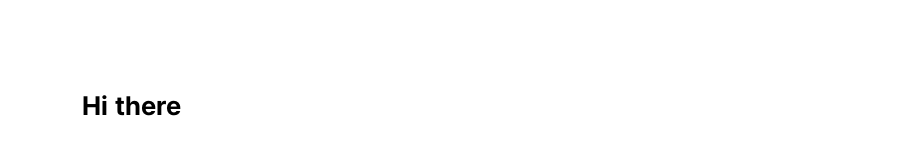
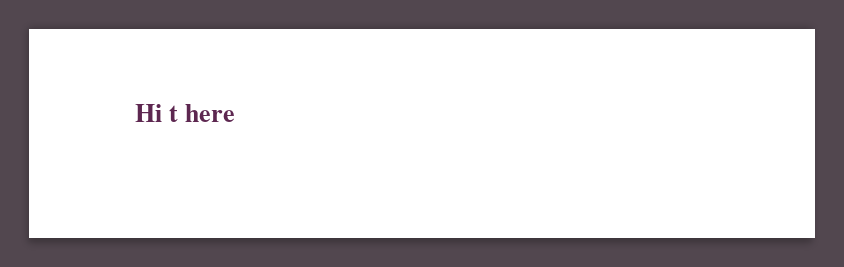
[115,96,182,116] there -> [169,104,236,122] t here

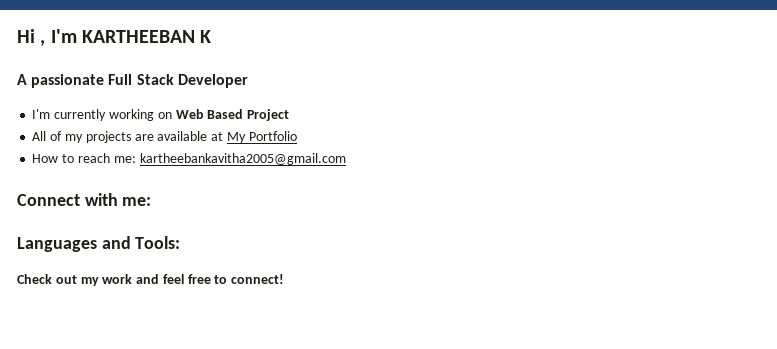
[169,104,236,122] t here -> [40,29,212,46] [17,74,248,88] [32,109,290,121] [32,131,297,143] [32,153,346,165] [17,193,152,206] [17,236,181,252] [17,274,285,286] , I'm KARTHEEBAN K // A passionate Full Stack Developer // I'm currently working on Web Based Project // All of my projects are available at My Portfolio // How to reach me: kartheebankavitha2005@gmail.com // Connect with me: // Languages and Tools: // Check out my work and feel free to connect!

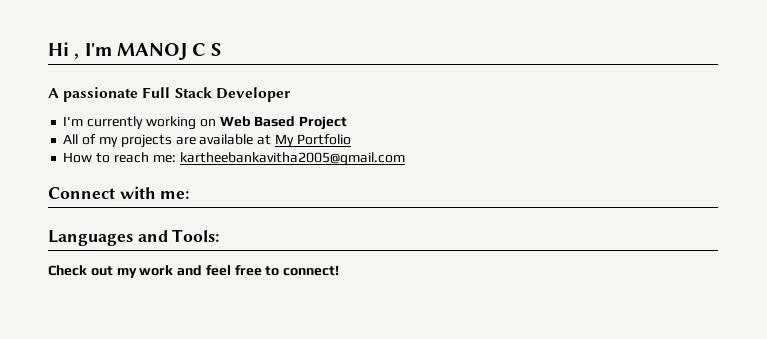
[81,30,212,43] KARTHEEBAN K -> [116,43,223,60] MANOJ C S

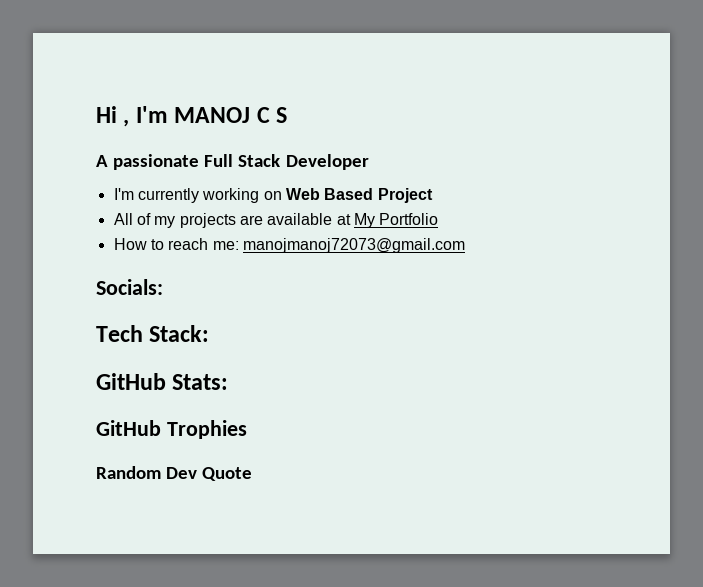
[179,152,405,166] [48,186,190,199] [48,229,220,246] [48,265,340,278] kartheebankavitha2005@gmail.com // Connect with me: // Languages and Tools: // Check out my work and feel free to connect! -> [242,238,465,253] [96,279,163,295] [96,325,210,342] [96,373,229,390] [96,420,247,439] [96,466,253,481] manojmanoj72073@gmail.com // Socials: // Tech Stack: // GitHub Stats: // GitHub Trophies // Random Dev Quote

